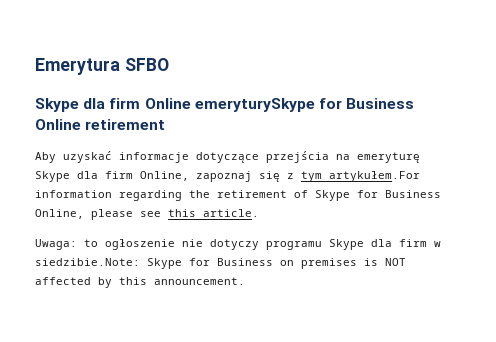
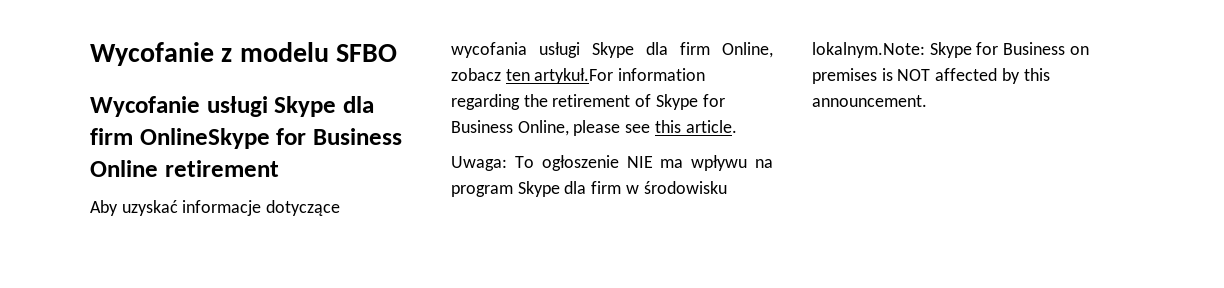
[35,58,120,75] Emerytura -> [90,42,329,66] Wycofanie z modelu
[35,98,315,112] Skype dla firm Online emeryturySkype -> [90,96,374,117] [90,128,270,149] Wycofanie usługi Skype dla firm OnlineSkype
[266,151,420,163] przejścia na emeryturę -> [451,42,580,58] wycofania usługi
[196,171,420,182] zapoznaj się z tym artykułem.For -> [451,68,614,84] zobacz ten artykuł.For
[84,239,322,250] to ogłoszenie nie dotyczy programu -> [514,155,773,171] [451,185,513,197] To ogłoszenie NIE ma wpływu na program
[35,258,140,266] siedzibie.Note: -> [643,181,727,194] [812,42,925,58] środowisku lokalnym.Note:

